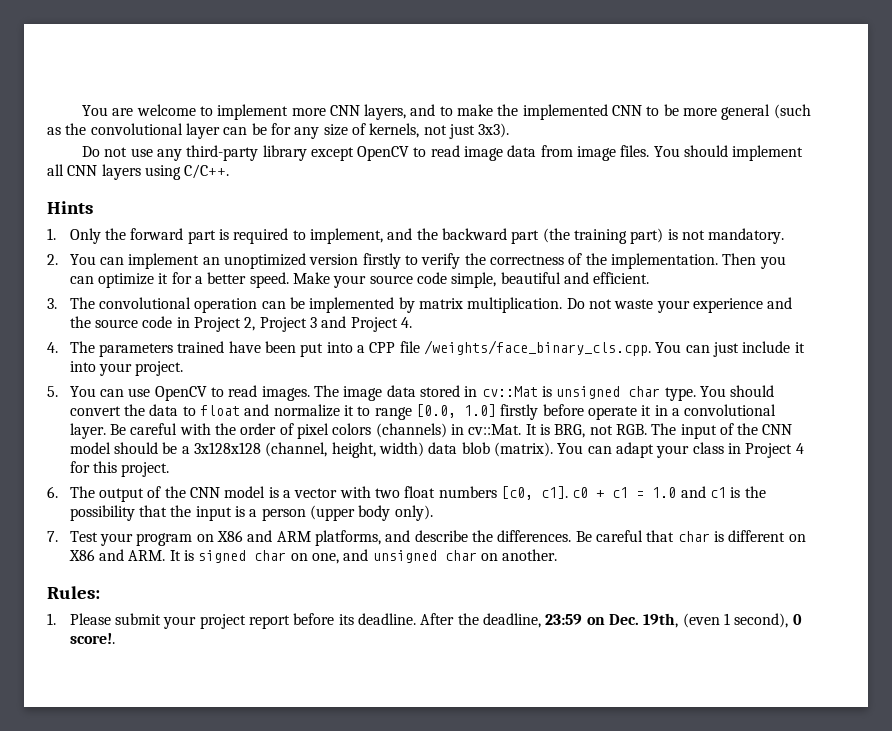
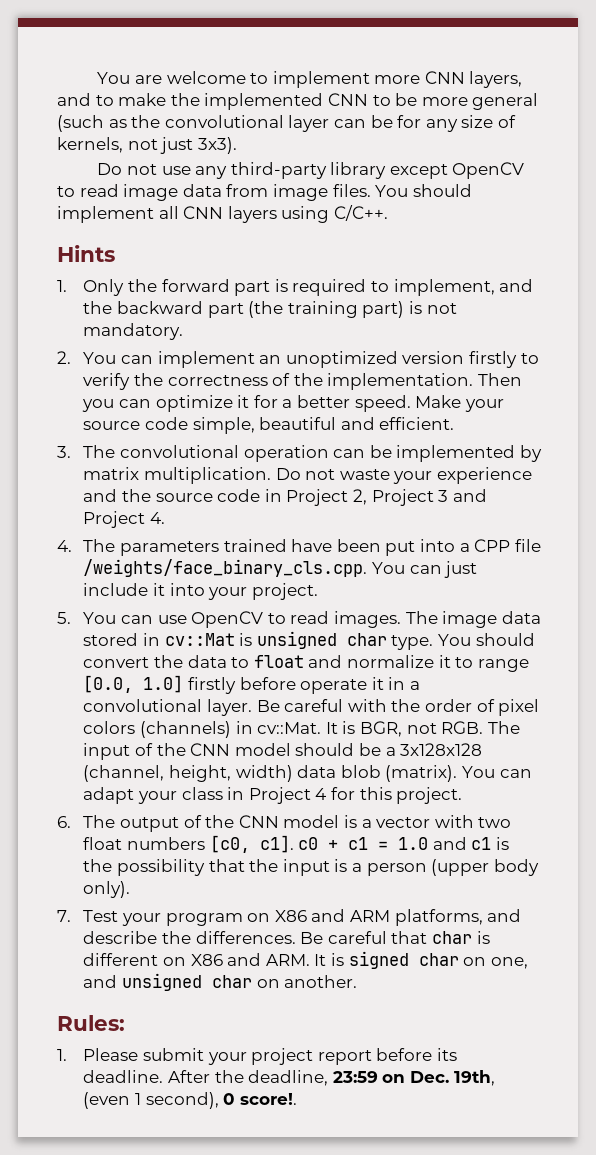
[554,424,586,438] BRG, -> [359,721,402,737] BGR,

